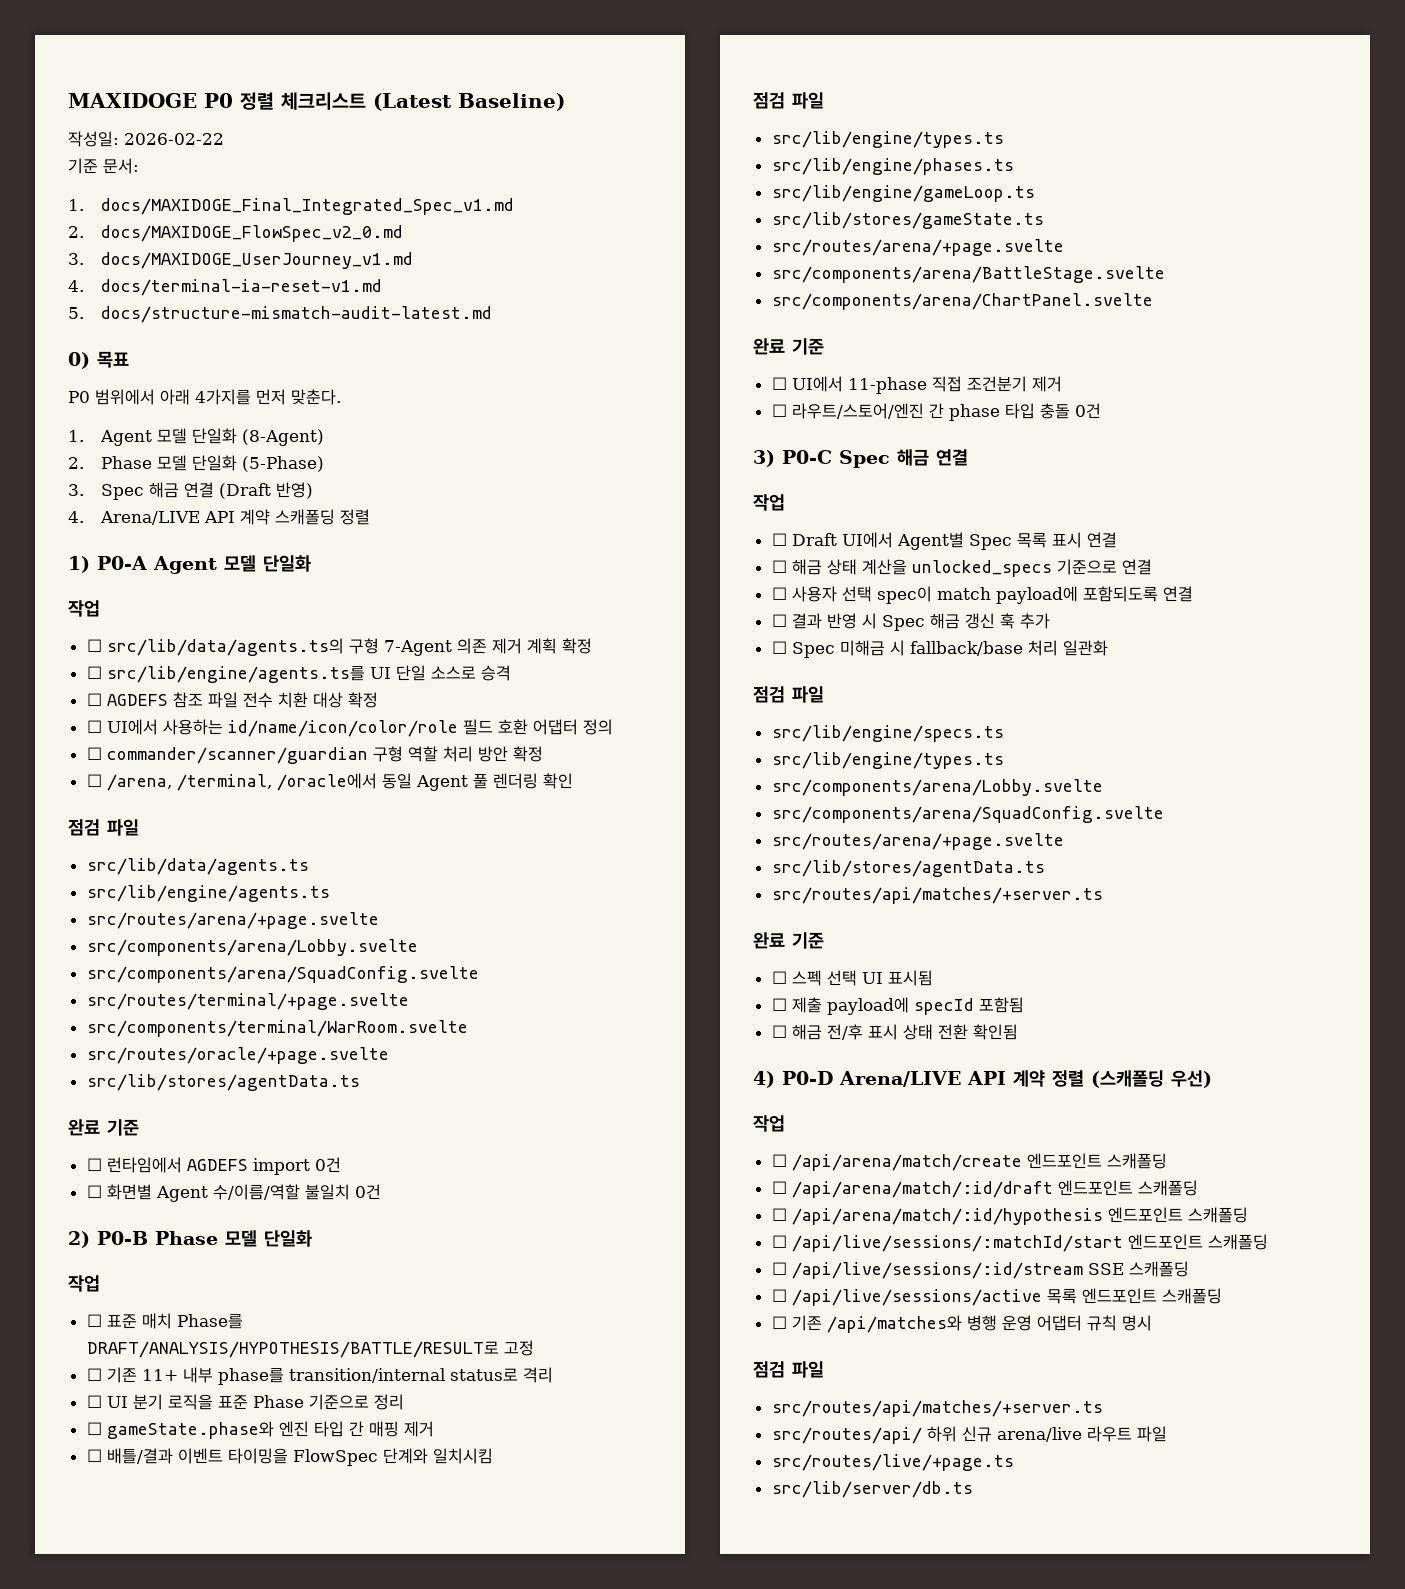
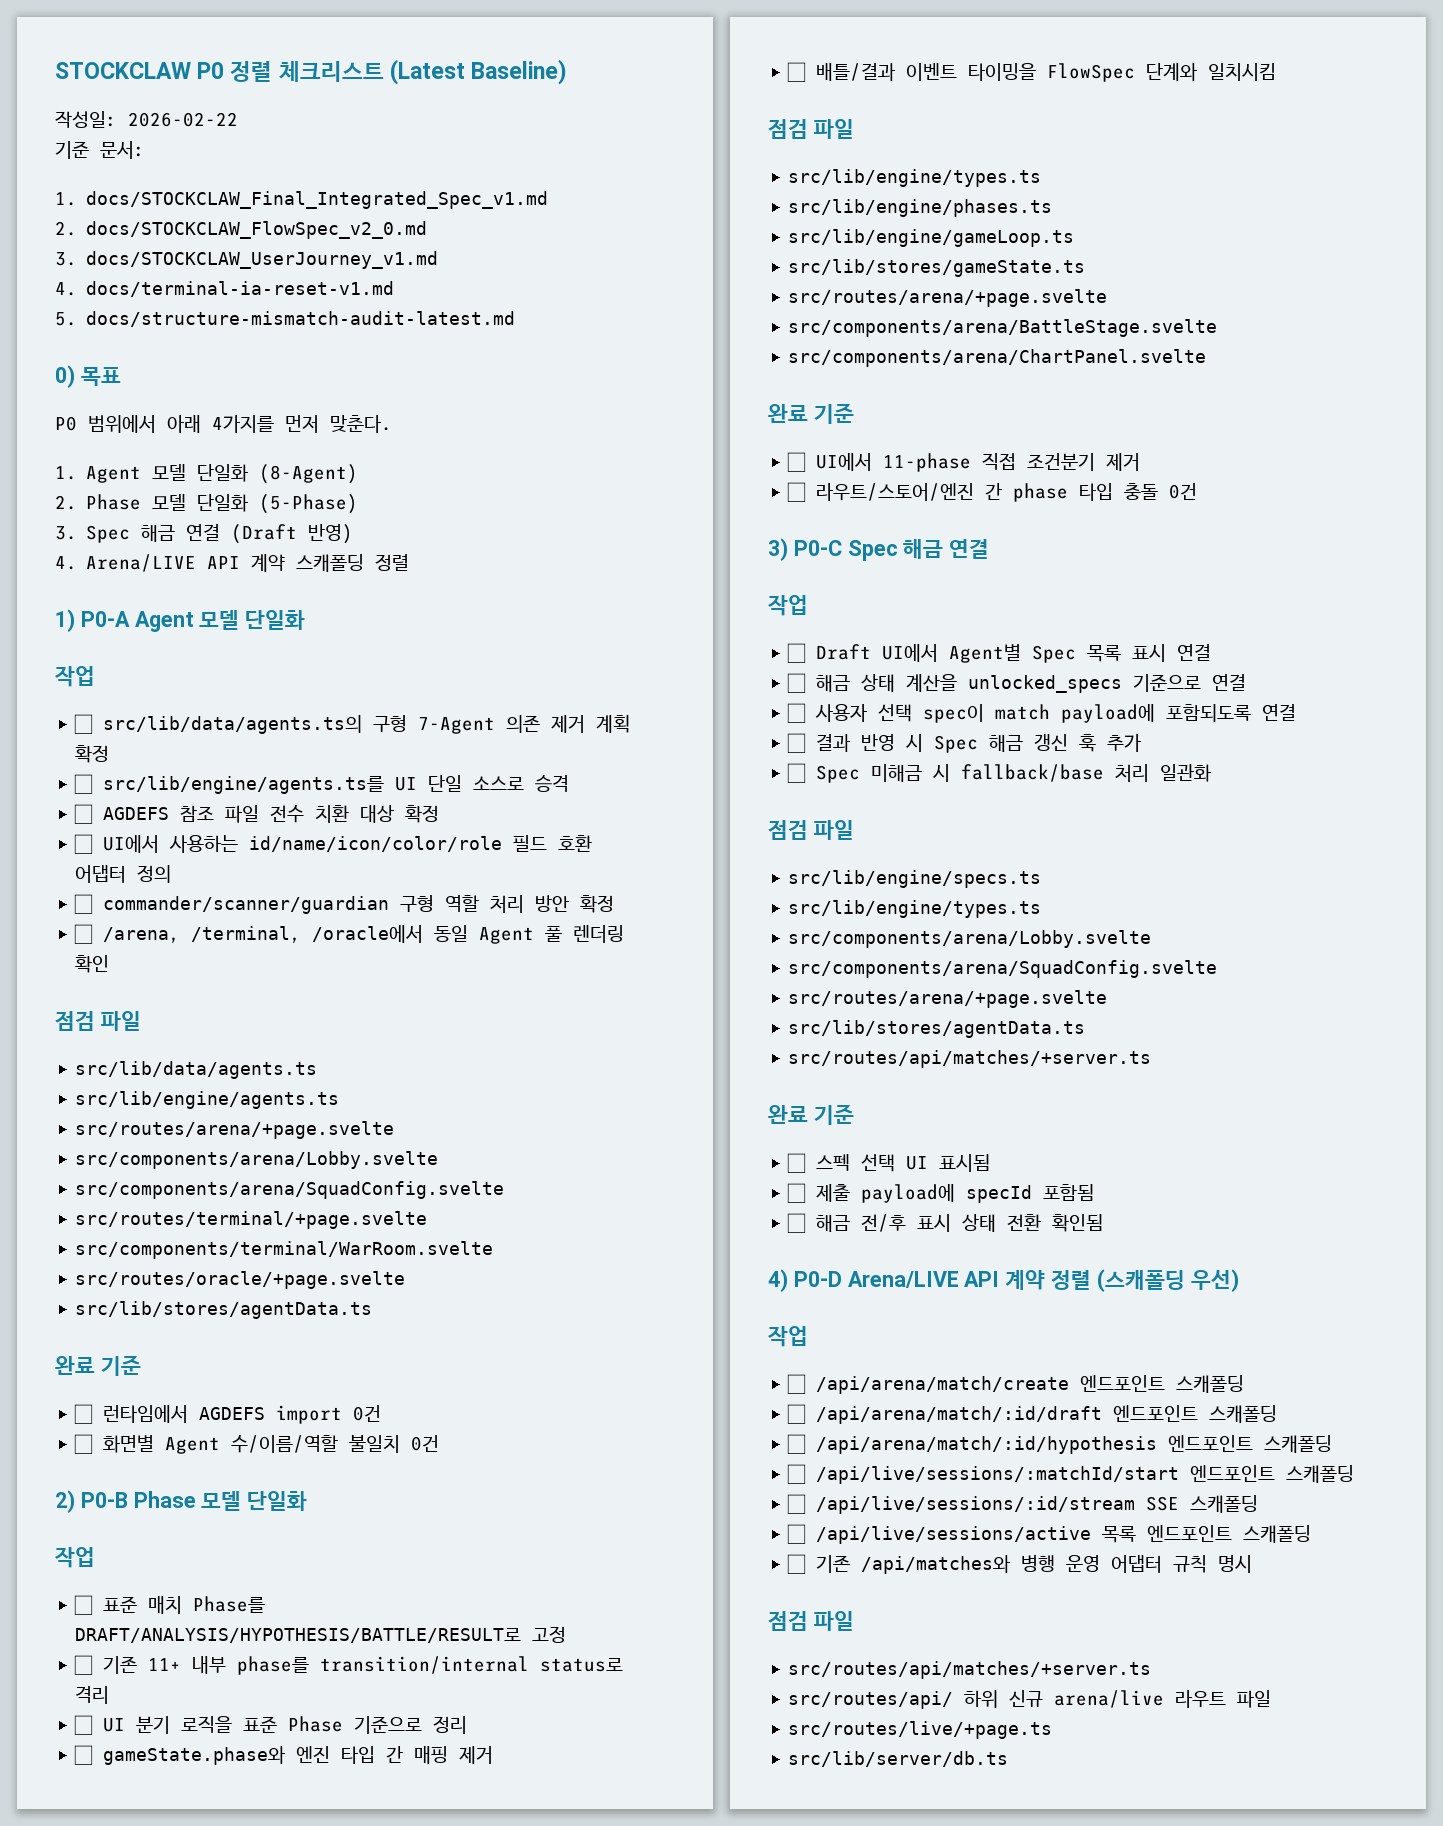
[68,93,197,108] MAXIDOGE -> [55,62,191,79] STOCKCLAW
[100,198,514,215] [68,225,403,242] [68,252,413,269] docs/MAXIDOGE_Final_Integrated_Spec_v1.md // 2. docs/MAXIDOGE_FlowSpec_v2_0.md // 3. docs/MAXIDOGE_UserJourney_v1.md -> [86,191,549,209] [55,221,428,239] [55,251,439,269] docs/STOCKCLAW_Final_Integrated_Spec_v1.md // 2. docs/STOCKCLAW_FlowSpec_v2_0.md // 3. docs/STOCKCLAW_UserJourney_v1.md

